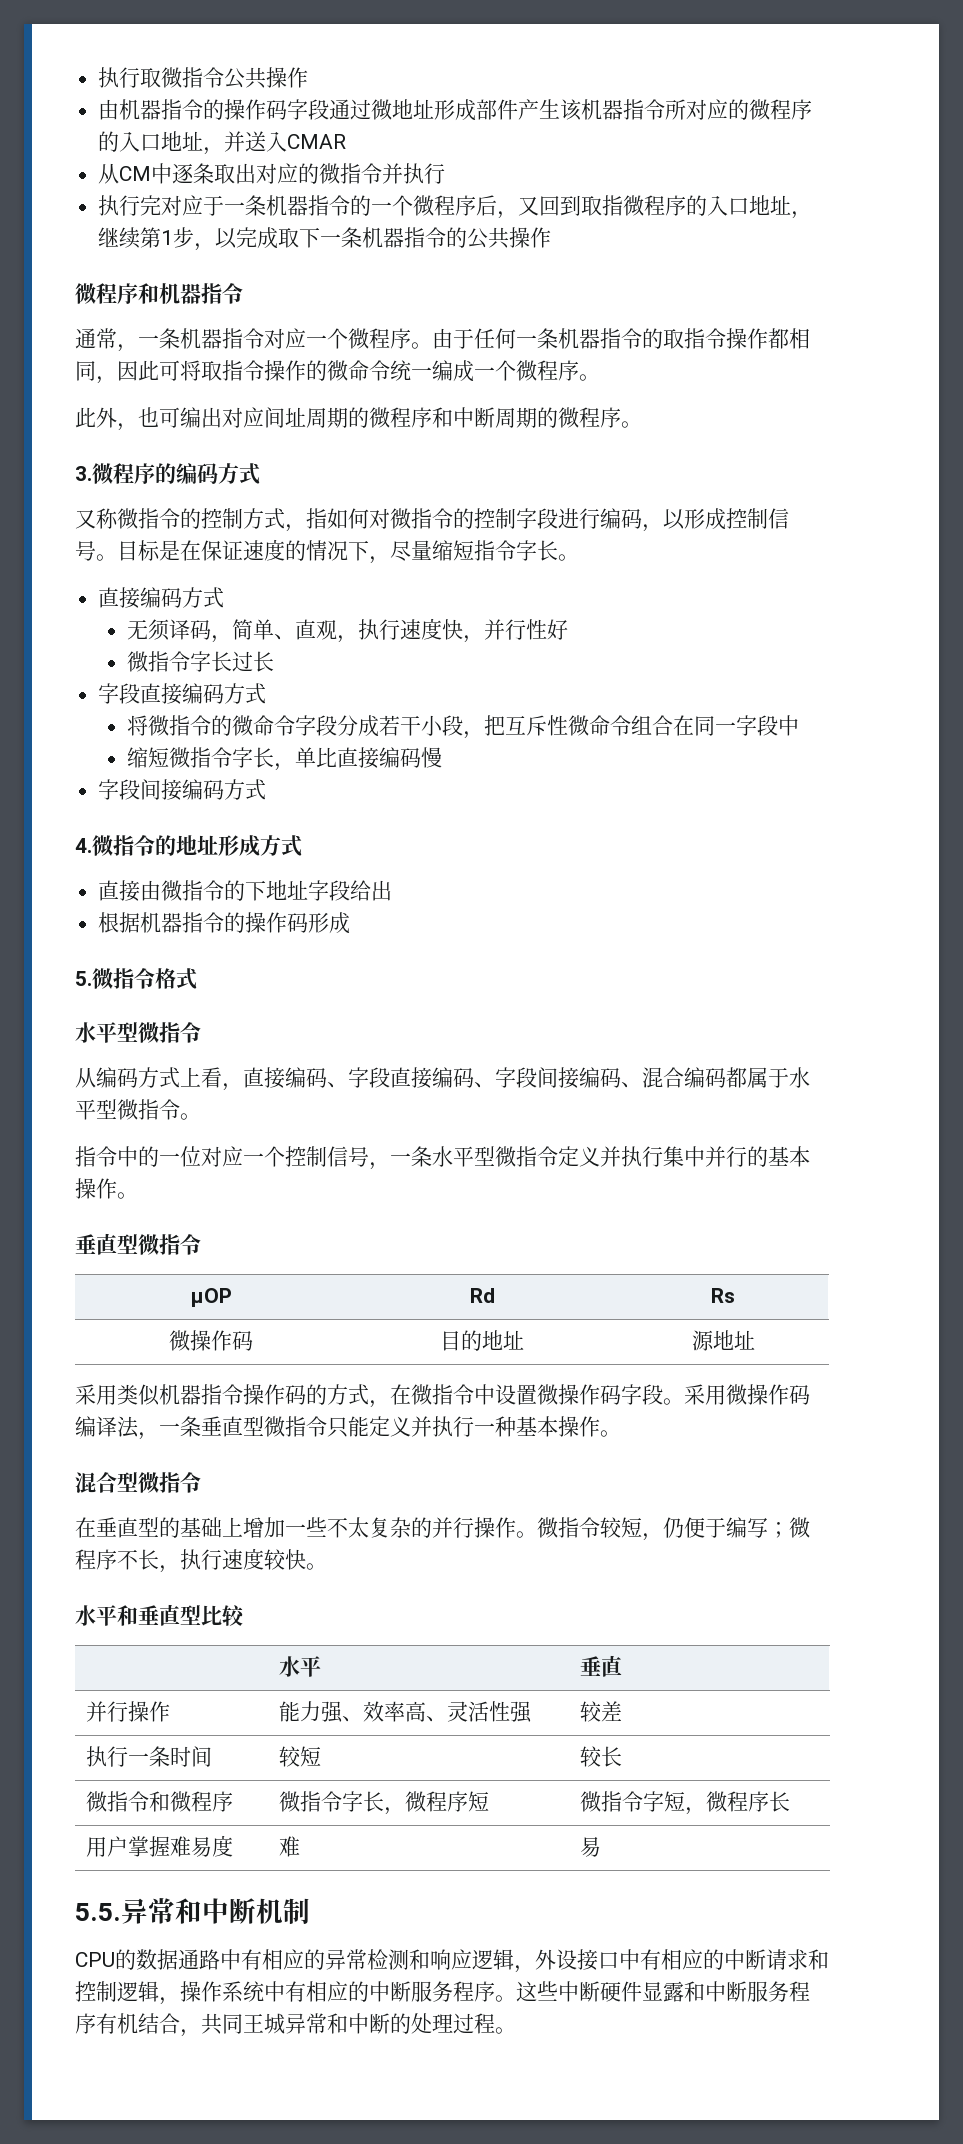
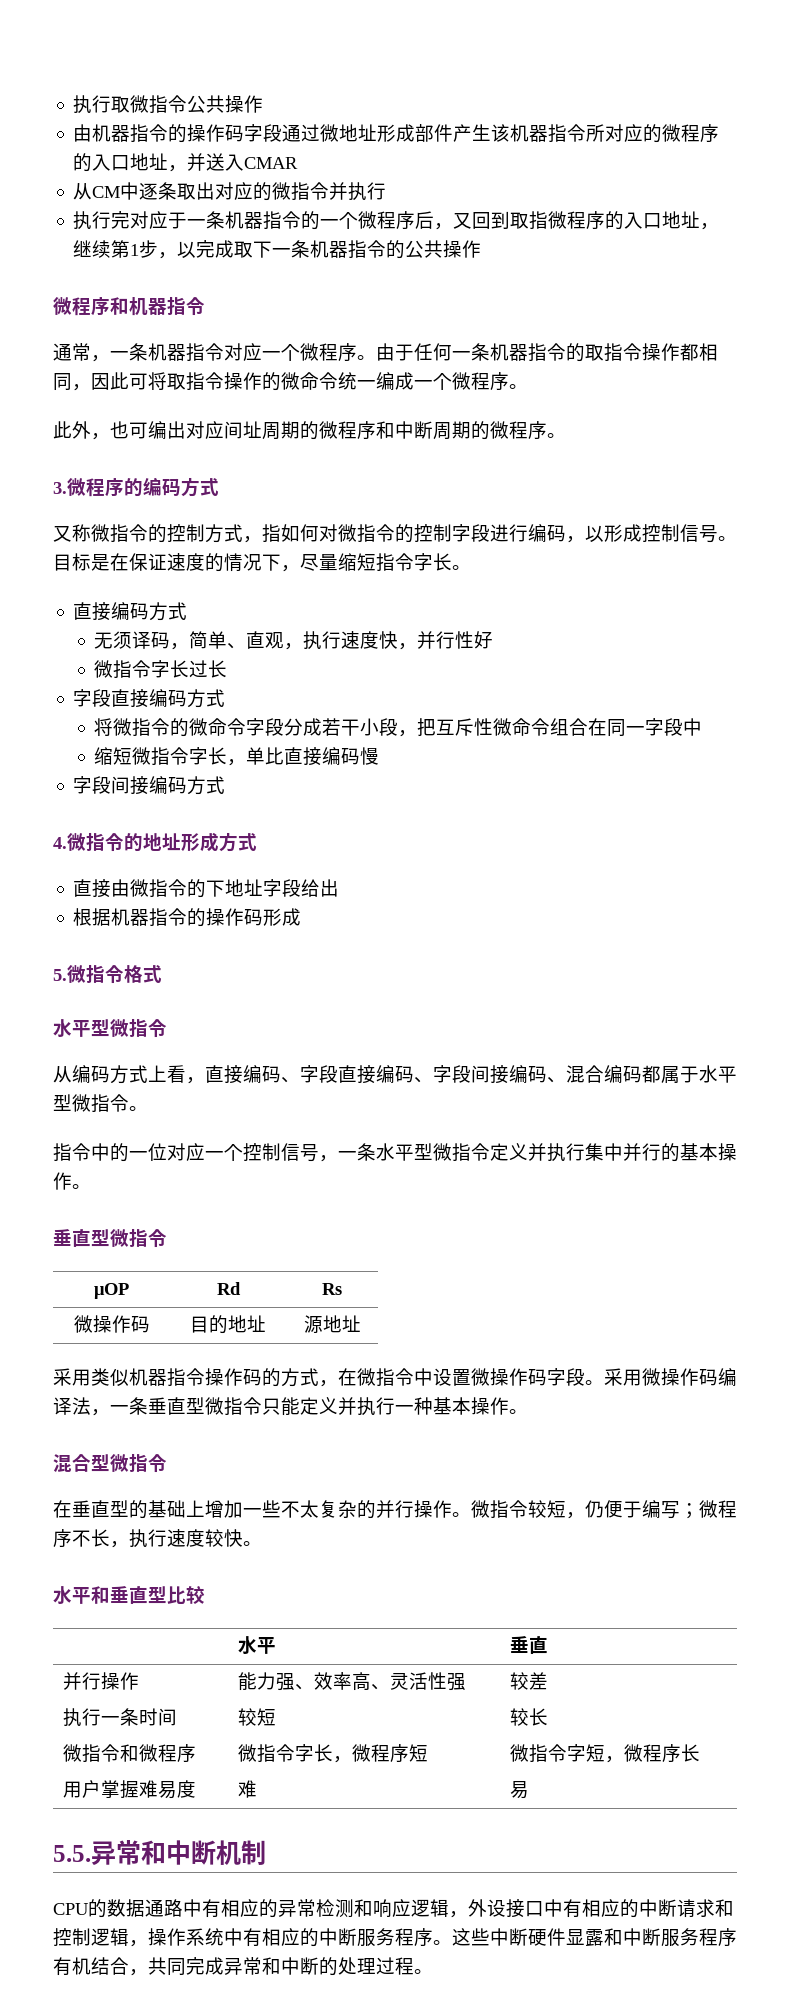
[243,2013,285,2034] 王城 -> [186,1957,224,1975] 完成

